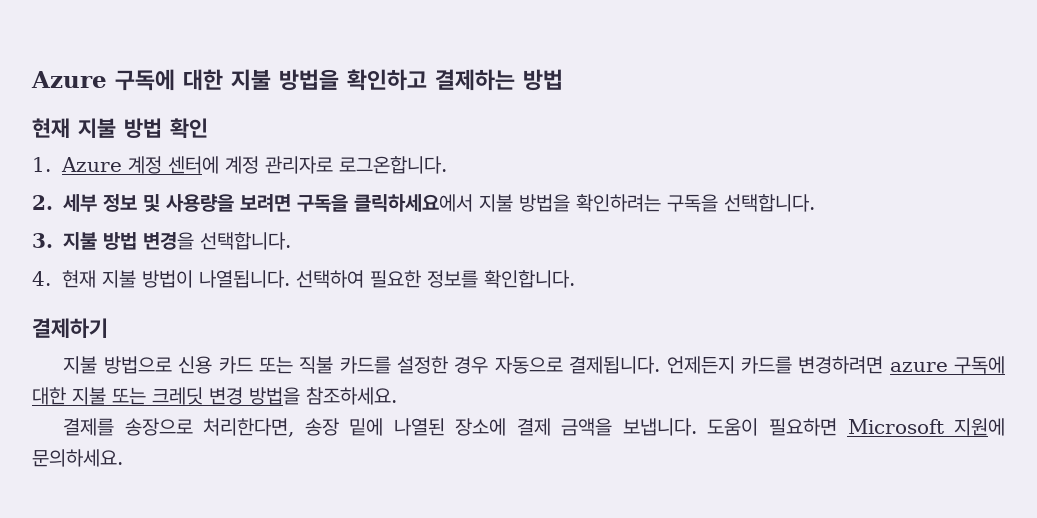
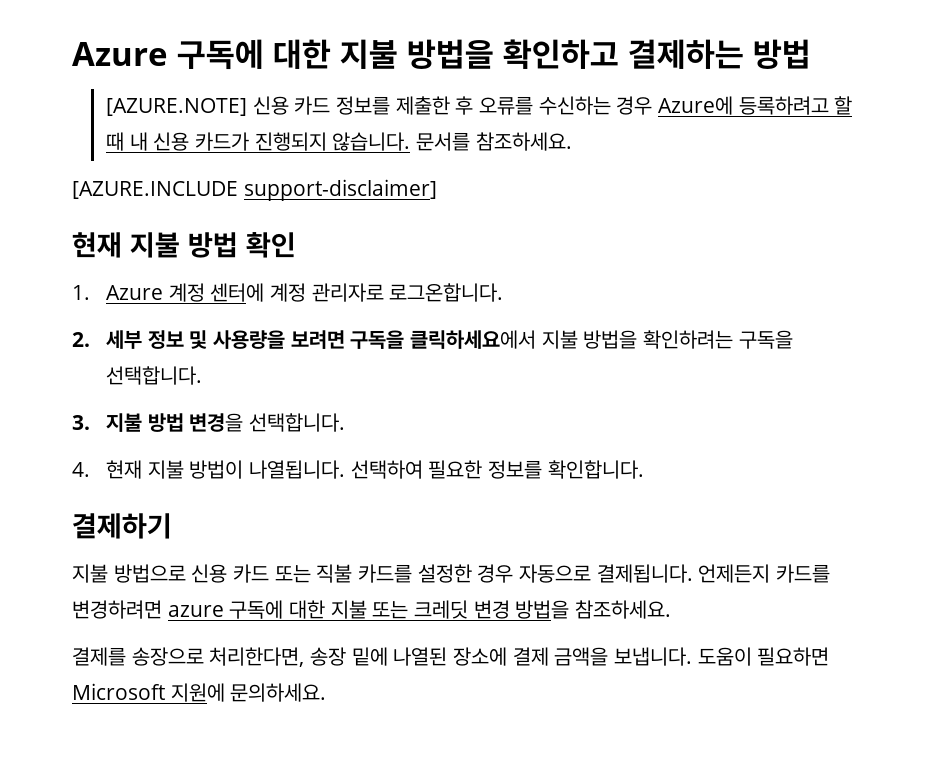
(563, 80) none -> [105,96,853,116] [105,132,572,151] [72,179,437,201] // [AZURE.NOTE] 신용 카드 정보를 제출한 후 오류를 수신하는 경우 Azure에 등록하려고 할 때 내 신용 카드가 진행되지 않습니다. 문서를 참조하세요. // [AZURE.INCLUDE support-disclaimer]

